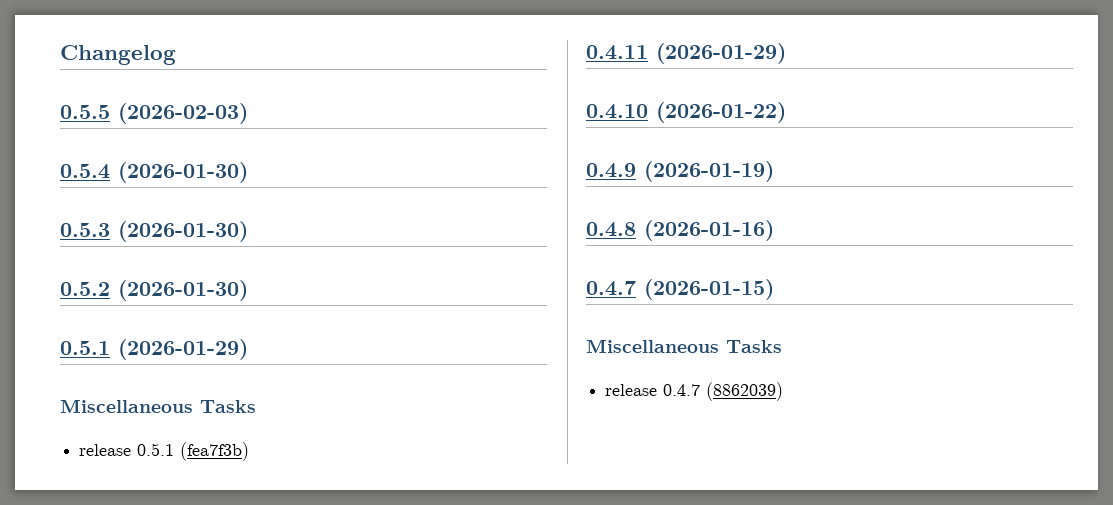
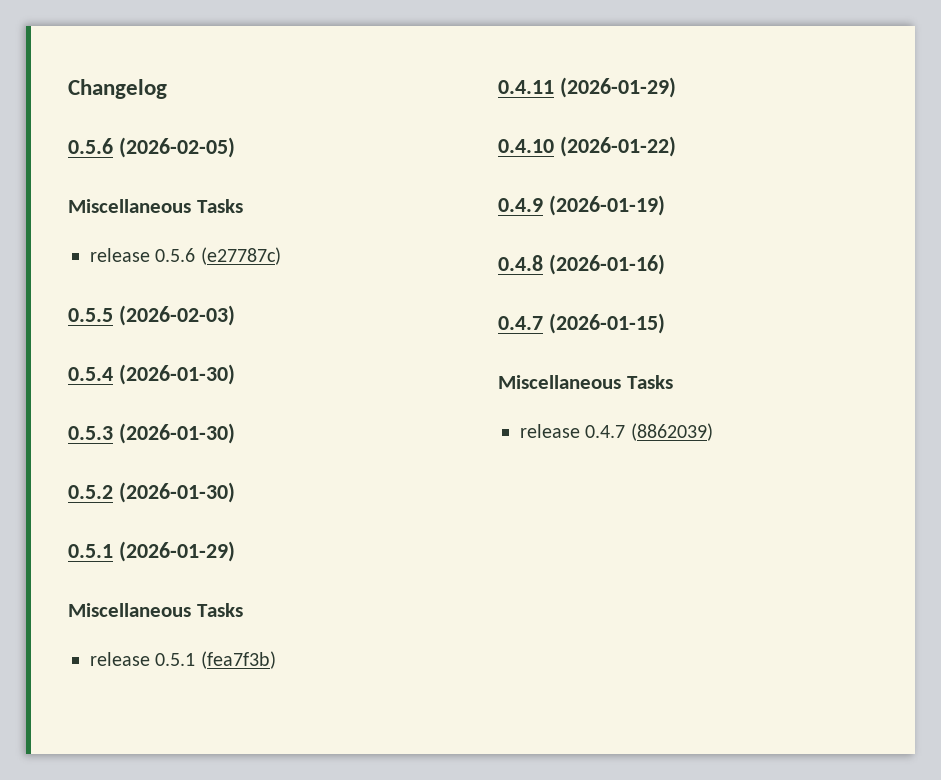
(176, 55) none -> [68,137,235,158] [68,199,243,213] [90,247,281,265] // 0.5.6 (2026-02-05) // Miscellaneous Tasks // release 0.5.6 (e27787c)

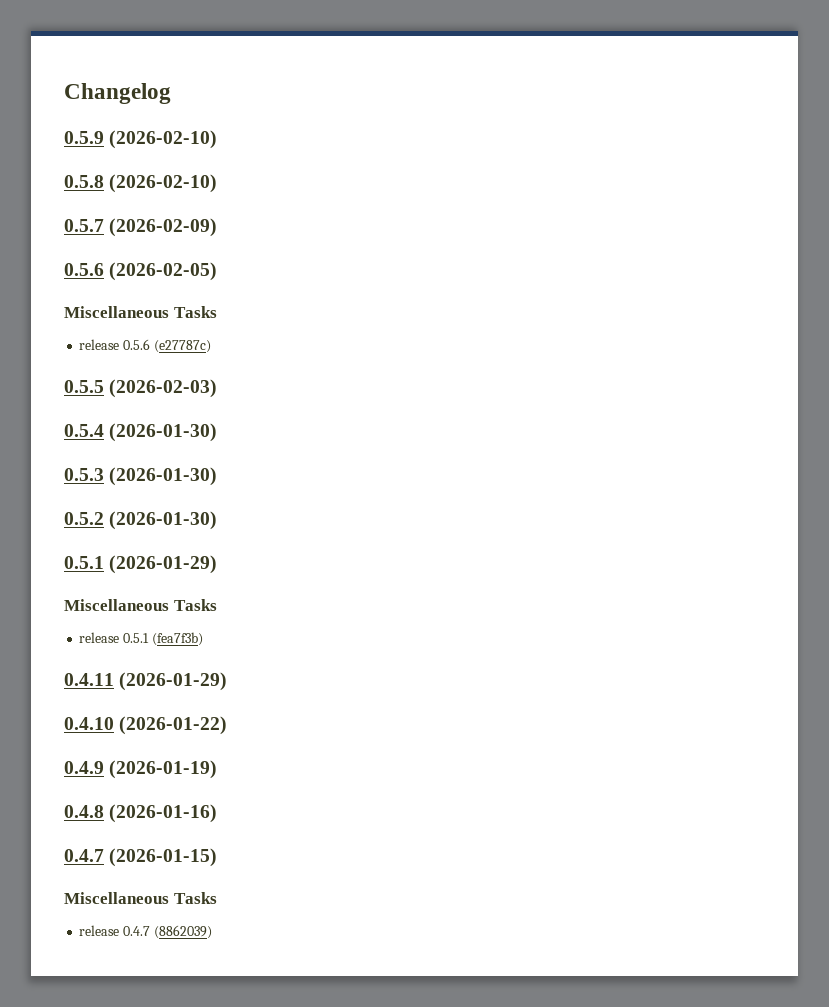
(167, 89) none -> [64,130,218,149] [64,174,218,193] [64,218,218,237] // 0.5.9 (2026-02-10) // 0.5.8 (2026-02-10) // 0.5.7 (2026-02-09)

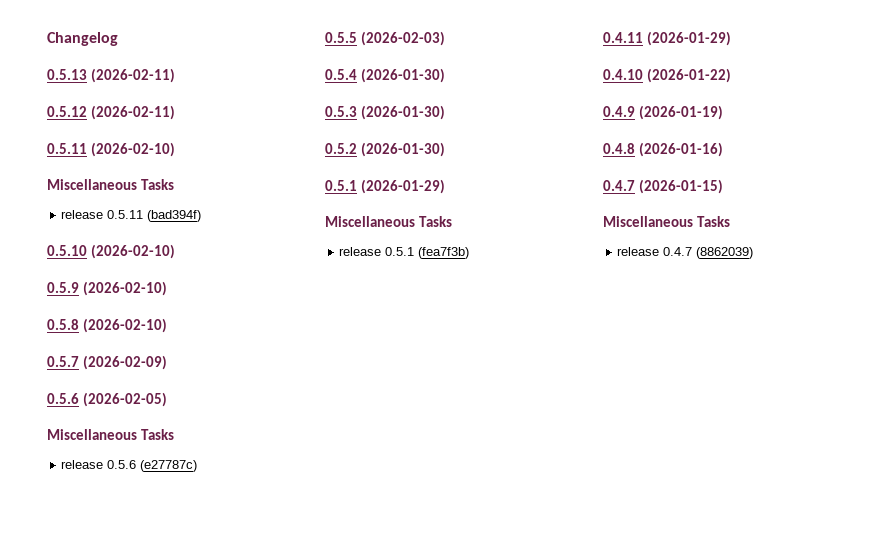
(171, 93) none -> [47,68,176,83] [47,105,176,120] [47,142,176,157] [47,179,174,190] [61,210,202,222] [47,244,176,259] // 0.5.13 (2026-02-11) // 0.5.12 (2026-02-11) // 0.5.11 (2026-02-10) // Miscellaneous Tasks // release 0.5.11 (bad394f) // 0.5.10 (2026-02-10)

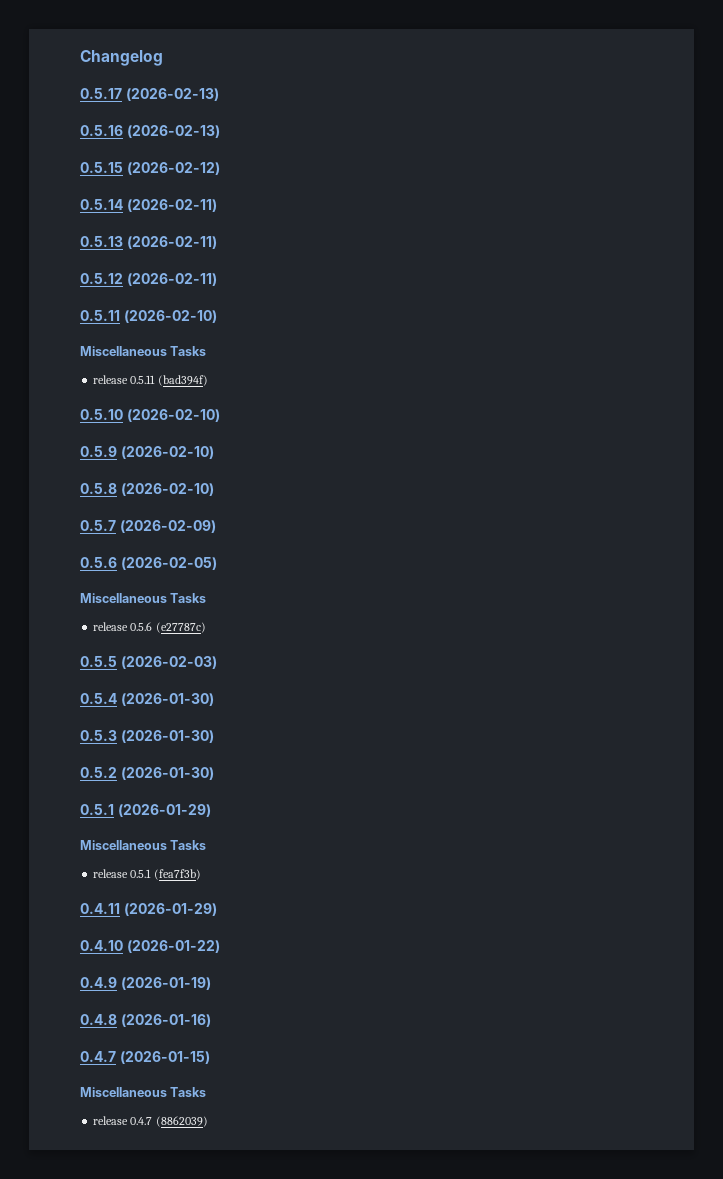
(118, 39) none -> [80,88,219,101] [80,125,220,138] [80,162,220,175] [80,199,217,212] // 0.5.17 (2026-02-13) // 0.5.16 (2026-02-13) // 0.5.15 (2026-02-12) // 0.5.14 (2026-02-11)

